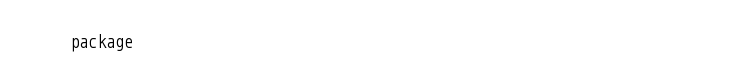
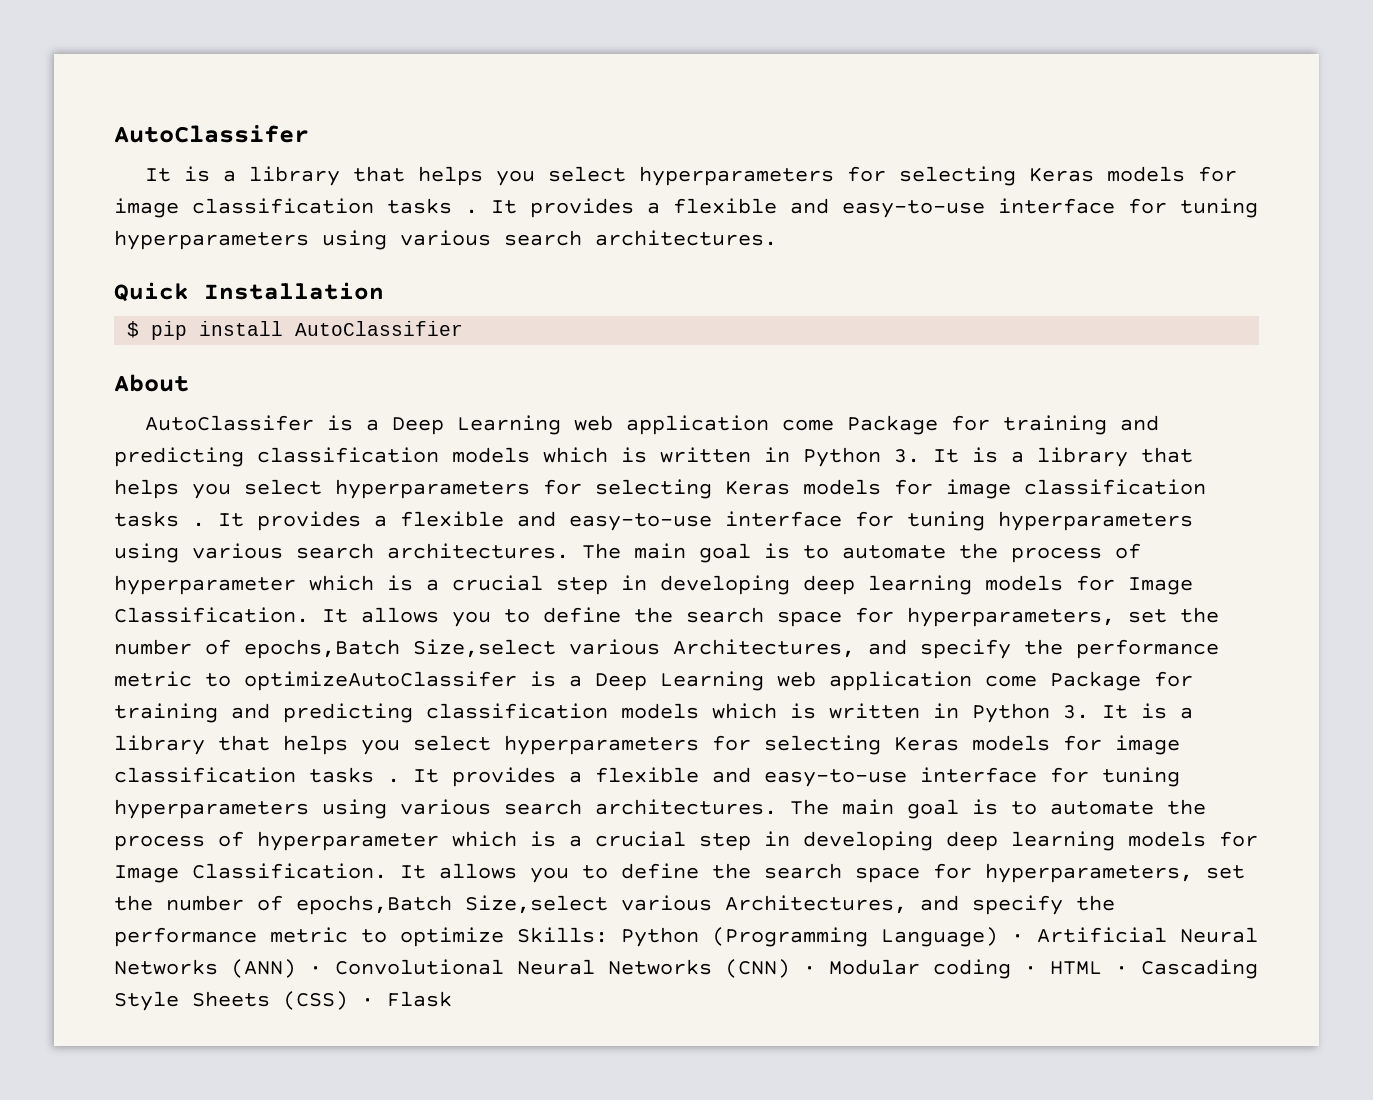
[70,34,133,52] package -> [114,125,309,143] [144,166,1237,186] [114,198,1258,218] [114,230,777,250] [114,282,384,302] [127,321,464,340] [114,374,189,392] [144,415,1159,435] [114,447,1193,467] [114,479,1206,499] [114,511,1193,531] [114,543,1141,563] [114,575,1193,595] [114,607,1219,627] [114,639,1219,659] [114,671,1193,691] [114,703,1193,723] [114,735,1180,755] [114,767,1180,787] [114,799,1206,819] [114,831,1258,851] [114,863,1245,883] [114,895,1115,915] [114,927,1258,947] [114,959,1258,979] [114,991,452,1011] AutoClassifer // It is a library that helps you select hyperparameters for selecting Keras models for image classification tasks . It provides a flexible and easy-to-use interface for tuning hyperparameters using various search architectures. // Quick Installation // $ pip install AutoClassifier // About // AutoClassifer is a Deep Learning web application come Package for training and predicting classification models which is written in Python 3. It is a library that helps you select hyperparameters for selecting Keras models for image classification tasks . It provides a flexible and easy-to-use interface for tuning hyperparameters using various search architectures. The main goal is to automate the process of hyperparameter which is a crucial step in developing deep learning models for Image Classification. It allows you to define the search space for hyperparameters, set the number of epochs,Batch Size,select various Architectures, and specify the performance metric to optimizeAutoClassifer is a Deep Learning web application come Package for training and predicting classification models which is written in Python 3. It is a library that helps you select hyperparameters for selecting Keras models for image classification tasks . It provides a flexible and easy-to-use interface for tuning hyperparameters using various search architectures. The main goal is to automate the process of hyperparameter which is a crucial step in developing deep learning models for Image Classification. It allows you to define the search space for hyperparameters, set the number of epochs,Batch Size,select various Architectures, and specify the performance metric to optimize Skills: Python (Programming Language) · Artificial Neural Networks (ANN) · Convolutional Neural Networks (CNN) · Modular coding · HTML · Cascading Style Sheets (CSS) · Flask

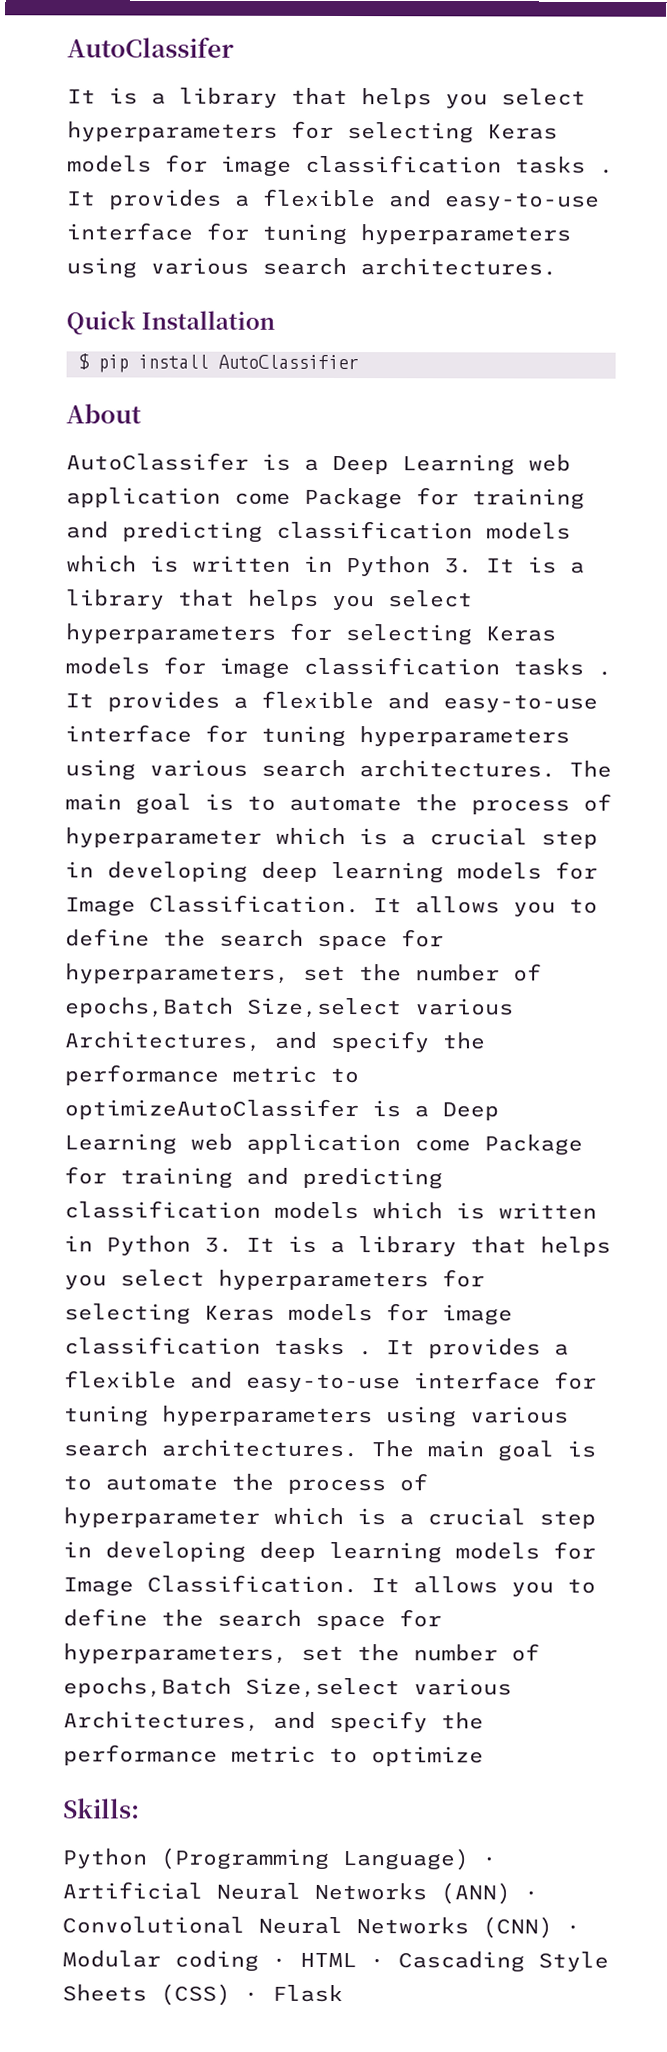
(504, 937) none -> (484, 1756) //
(608, 935) none -> (140, 1808) //

